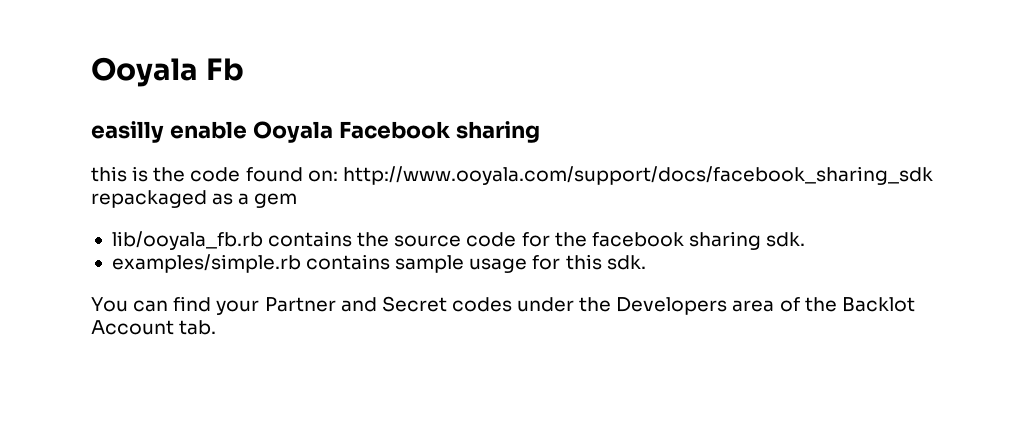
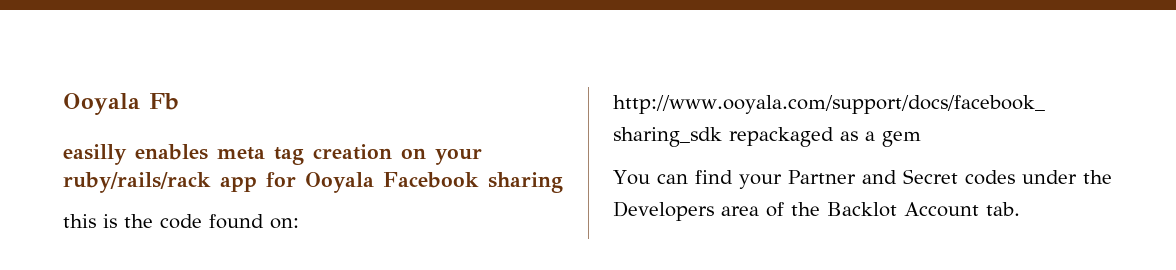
[169,121,247,139] enable -> [135,144,482,165] [63,172,296,193] enables meta tag creation on your ruby/rails/rack app for
[111,231,806,250] [111,254,646,273] // lib/ooyala_fb.rb contains the source code for the facebook sharing sdk. // examples/simple.rb contains sample usage for this sdk. -> (921, 139) none

